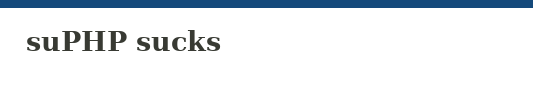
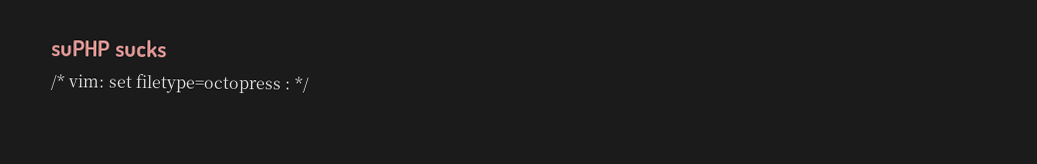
(221, 40) none -> [50,73,310,95] // /* vim: set filetype=octopress : */

